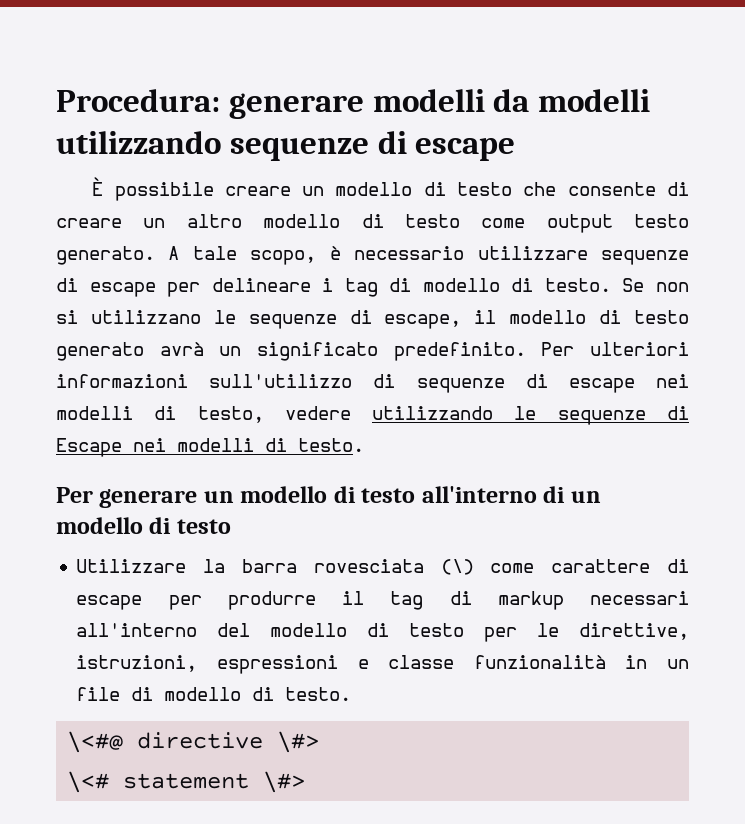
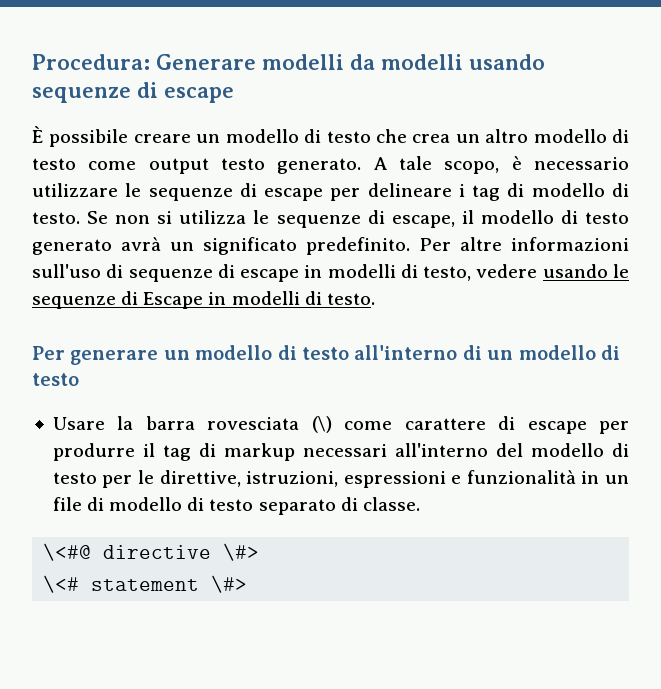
[228,93,364,119] generare -> [156,54,256,70] Generare
[56,131,221,154] utilizzando -> [469,54,545,70] usando
[567,182,689,196] [56,218,122,228] consente di creare -> [412,134,451,143] crea
(588, 253) none -> [125,183,142,197] le
[90,310,201,324] utilizzano -> [179,210,247,224] utilizza
[590,342,689,356] [56,374,353,388] ulteriori informazioni sull'utilizzo -> [460,237,629,251] [32,264,101,278] altre informazioni sull'uso
[656,374,689,388] nei -> [304,265,323,278] in
[372,406,494,420] utilizzando -> [542,264,608,278] usando
[133,438,166,452] nei -> [208,292,227,305] in
[76,559,187,573] Utilizzare -> [52,417,105,430] Usare
[388,655,455,669] classe -> (462, 479) none
[285,687,352,701] testo. -> [209,497,420,515] testo separato di classe.

